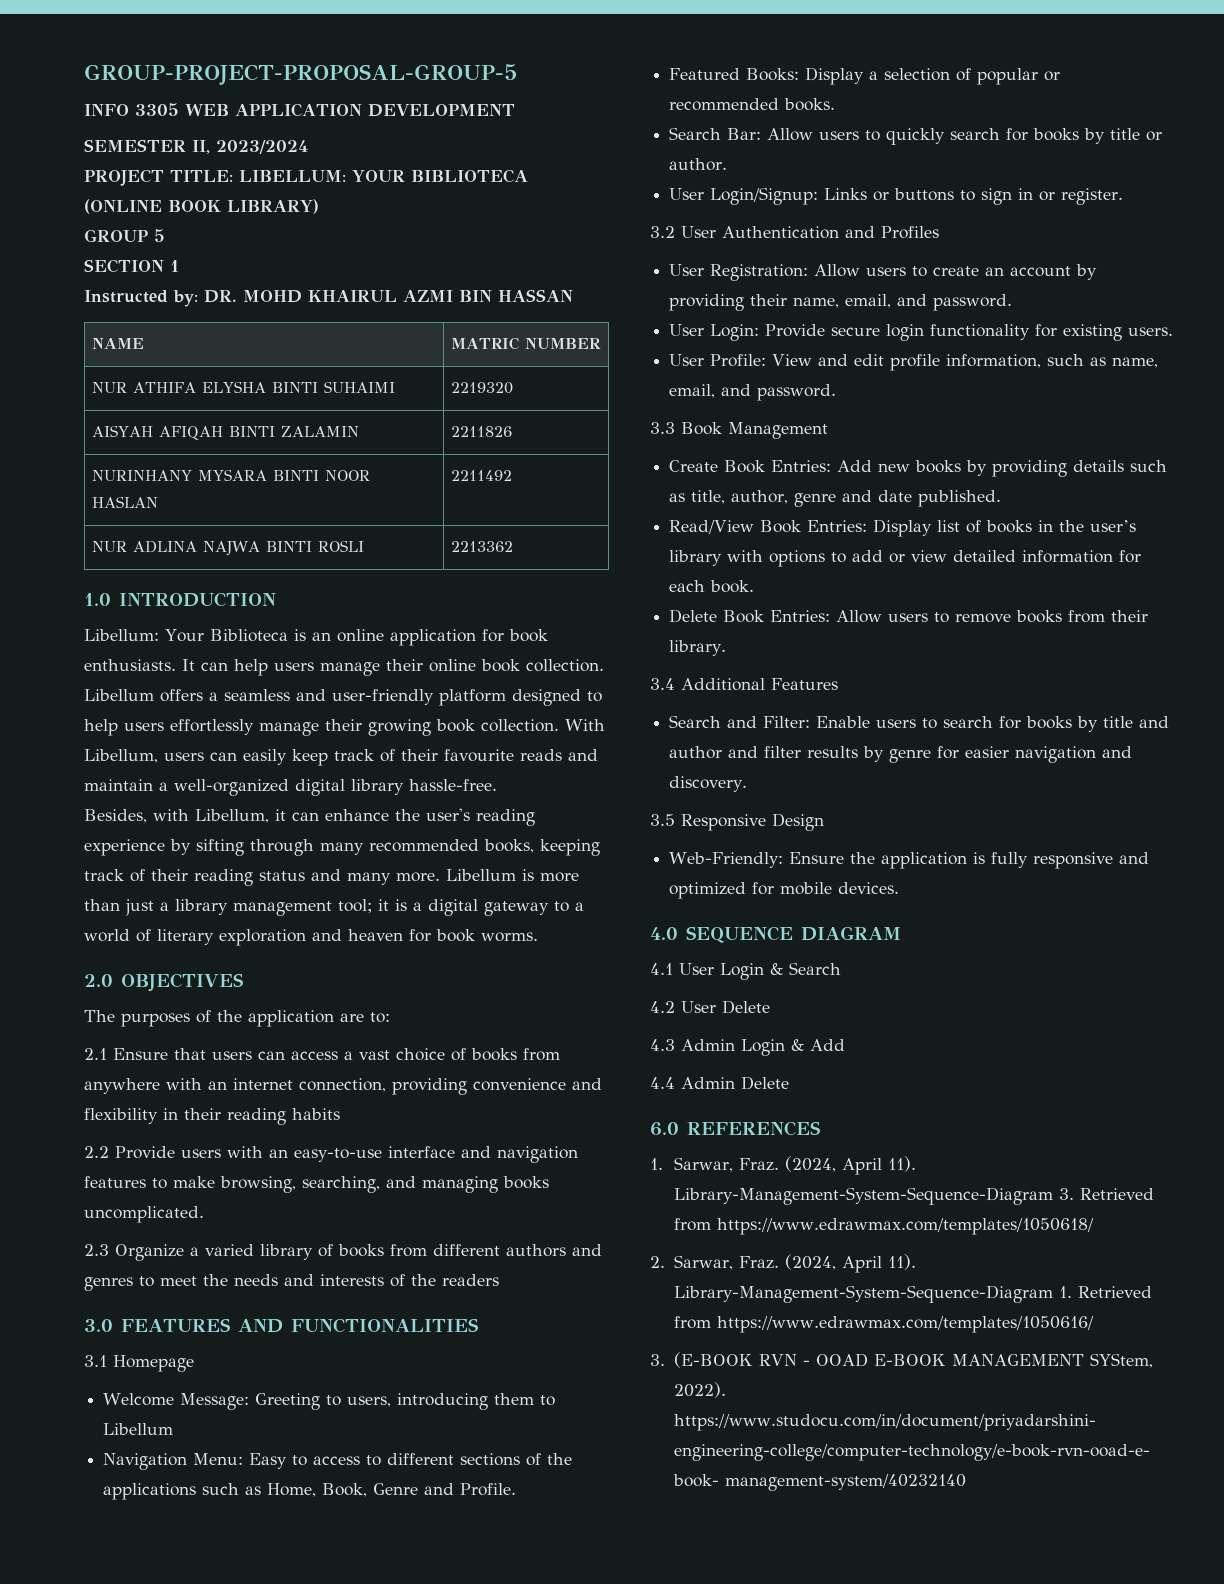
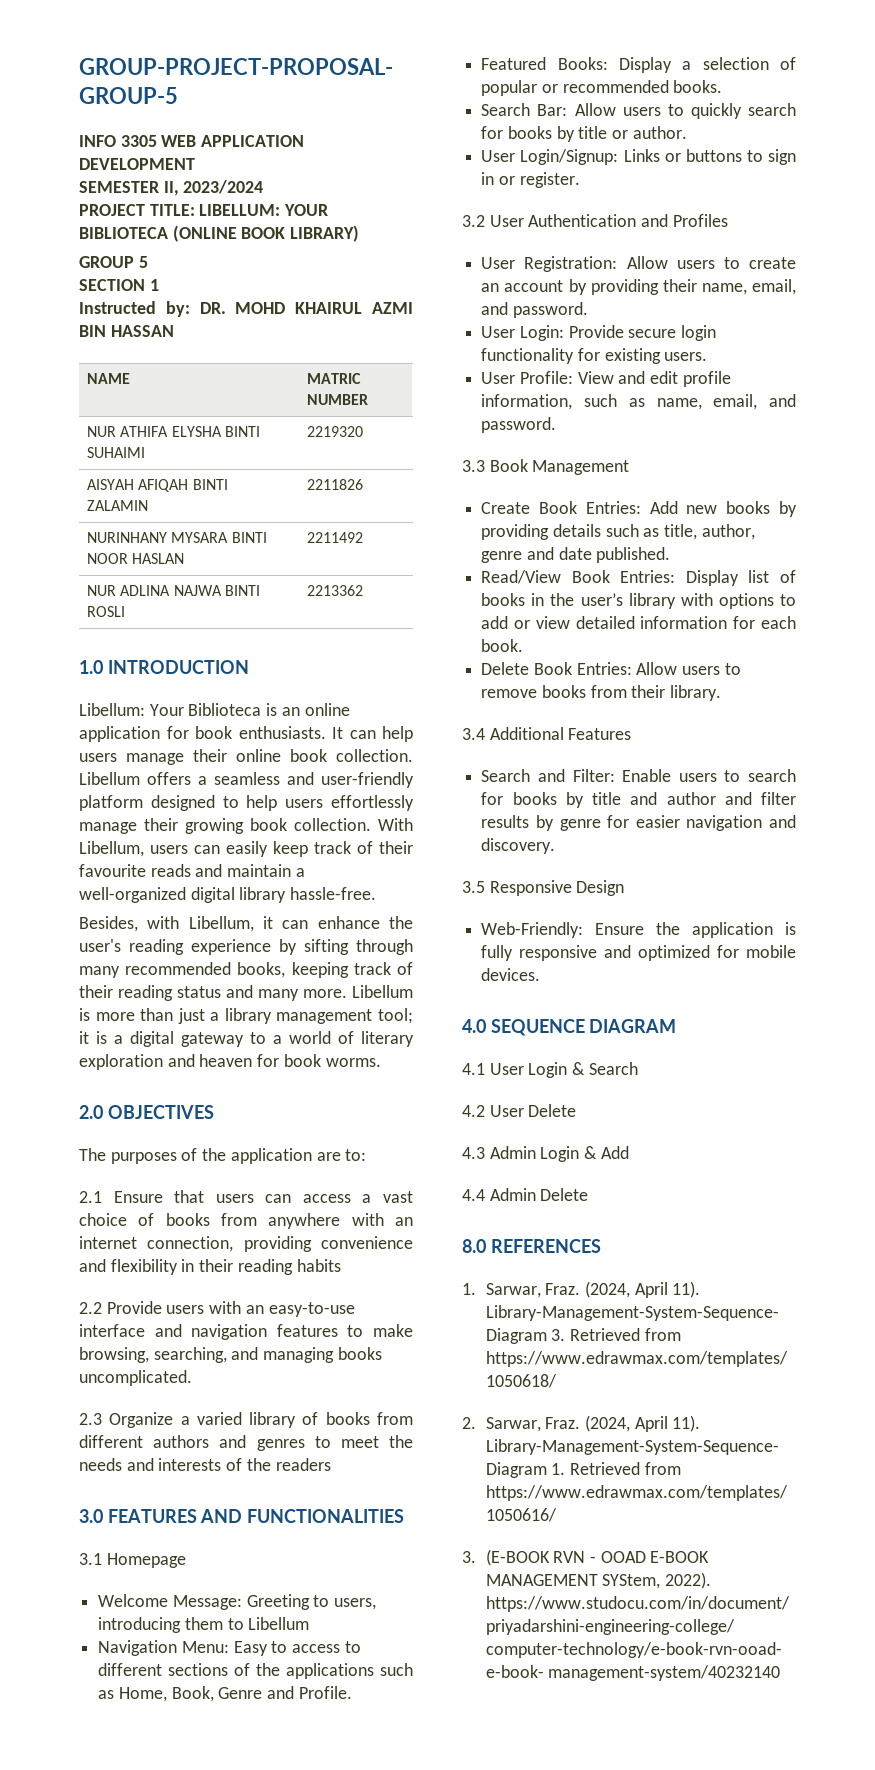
[650,1122,679,1136] 6.0 -> [462,1239,486,1253] 8.0

